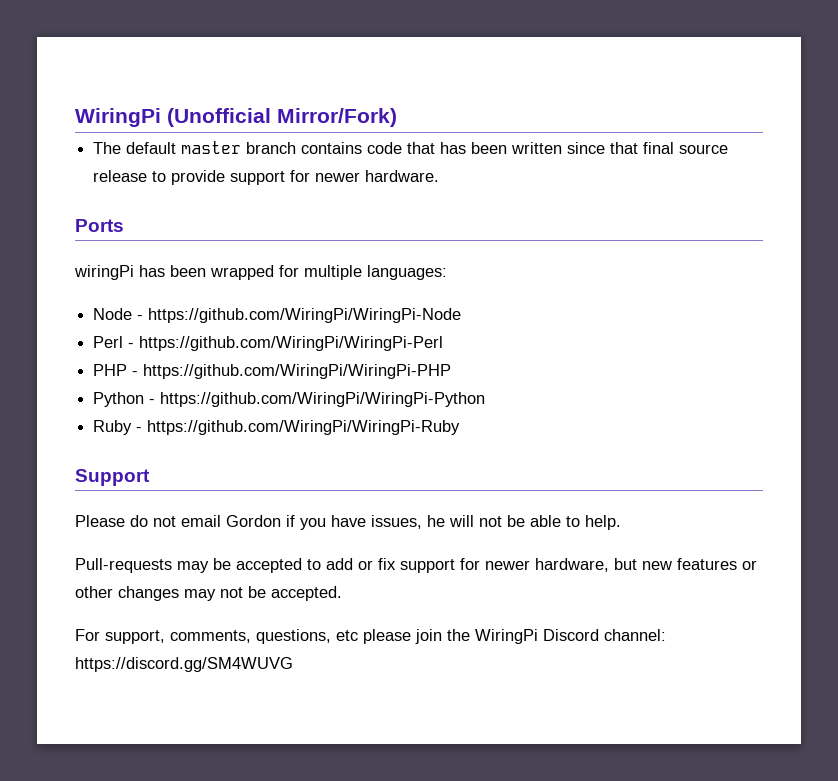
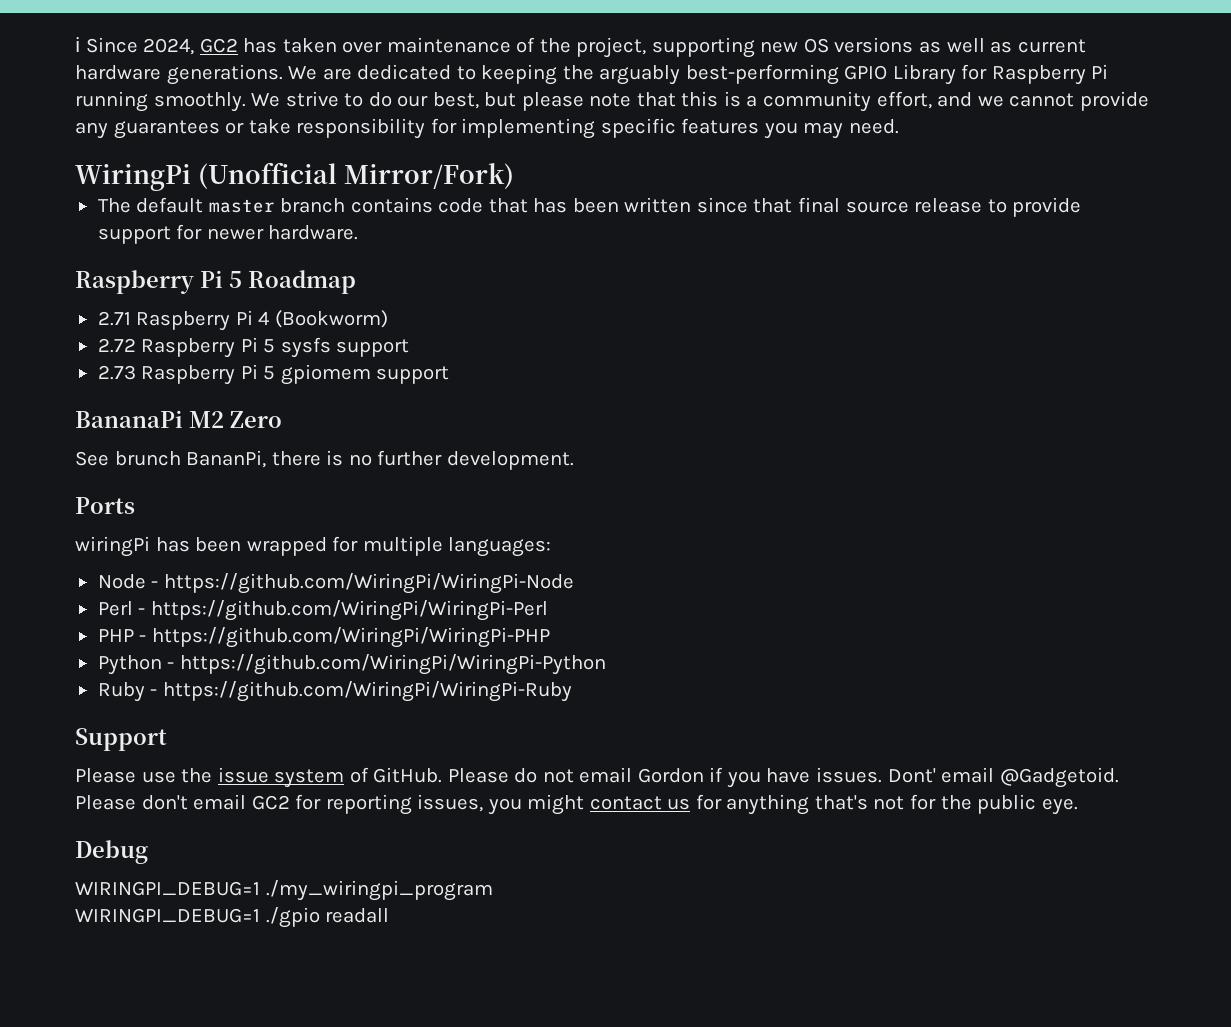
(75, 117) none -> [75,37,1086,58] [75,64,1109,85] [75,91,1149,112] [75,118,899,139] ℹ Since 2024, GC2 has taken over maintenance of the project, supporting new OS versions as well as current hardware generations. We are dedicated to keeping the arguably best-performing GPIO Library for Raspberry Pi running smoothly. We strive to do our best, but please note that this is a community effort, and we cannot provide any guarantees or take responsibility for implementing specific features you may need. //
(440, 176) none -> [75,270,356,294] [97,310,388,331] [97,337,410,358] [97,364,450,385] [75,410,282,428] [75,450,574,470] // Raspberry Pi 5 Roadmap // 2.71 Raspberry Pi 4 (Bookworm) // 2.72 Raspberry Pi 5 sysfs support // 2.73 Raspberry Pi 5 gpiomem support // BananaPi M2 Zero // See brunch BananPi, there is no further development.
(125, 521) none -> [141,767,509,788] use the issue system of GitHub. Please
[371,515,621,530] [75,558,757,573] [75,586,342,601] [75,629,666,644] [75,657,293,672] issues, he will not be able to help. // Pull-requests may be accepted to add or fix support for newer hardware, but new features or other changes may not be accepted. // For support, comments, questions, etc please join the WiringPi Discord channel: https://discord.gg/SM4WUVG -> [816,767,1119,788] [75,794,1078,815] [75,840,148,864] [75,880,493,901] [75,907,390,928] issues. Dont' email @Gadgetoid. Please don't email GC2 for reporting issues, you might contact us for anything that's not for the public eye. // Debug // WIRINGPI_DEBUG=1 ./my_wiringpi_program // WIRINGPI_DEBUG=1 ./gpio readall

